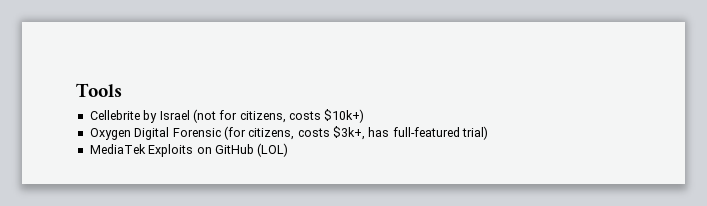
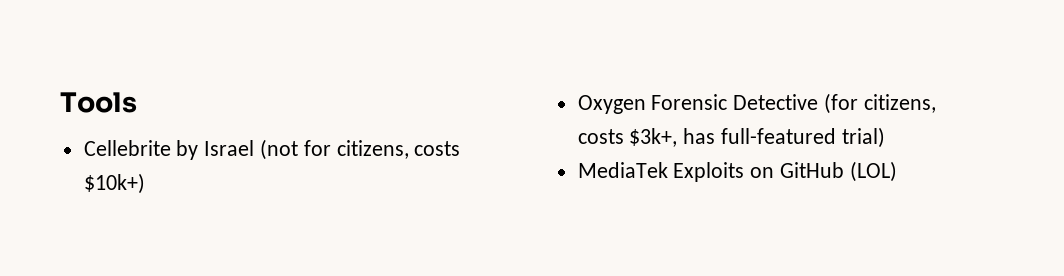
[134,127,221,140] Digital Forensic -> [651,94,819,110] Forensic Detective

